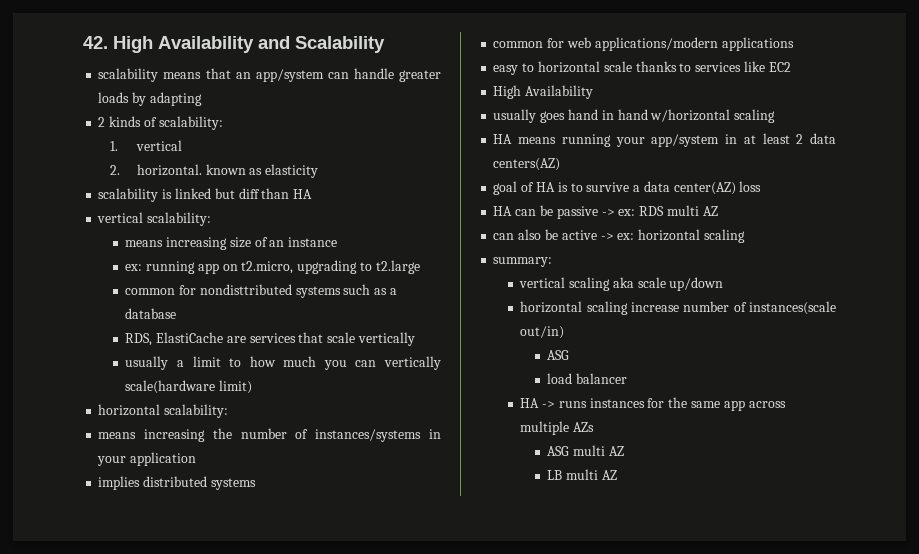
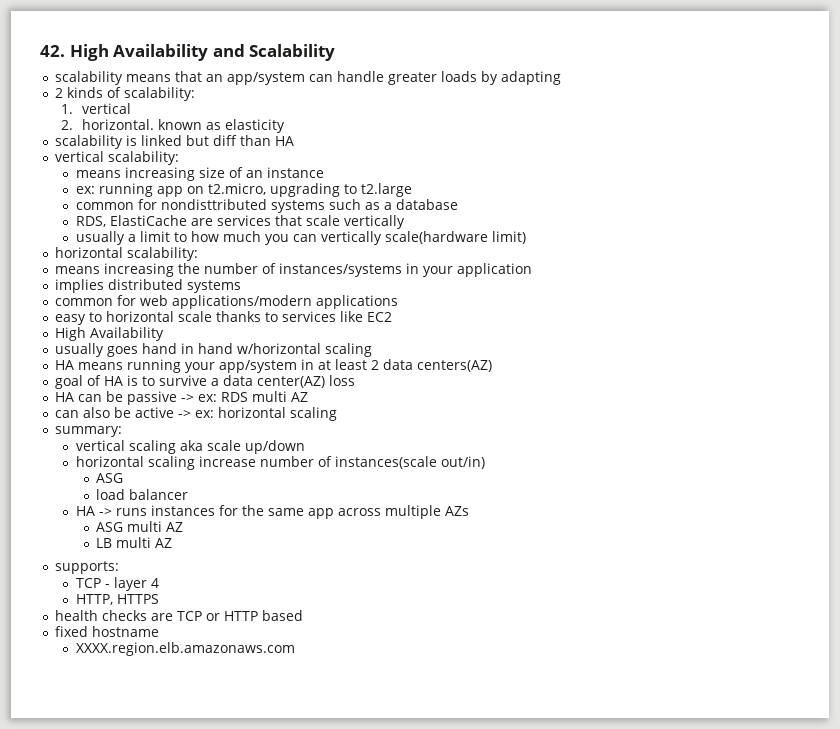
(617, 475) none -> [54,561,119,574] [75,577,159,591] [75,594,159,605] [54,610,303,621] [54,626,159,637] [75,642,295,656] // supports: // TCP - layer 4 // HTTP, HTTPS // health checks are TCP or HTTP based // fixed hostname // XXXX.region.elb.amazonaws.com

